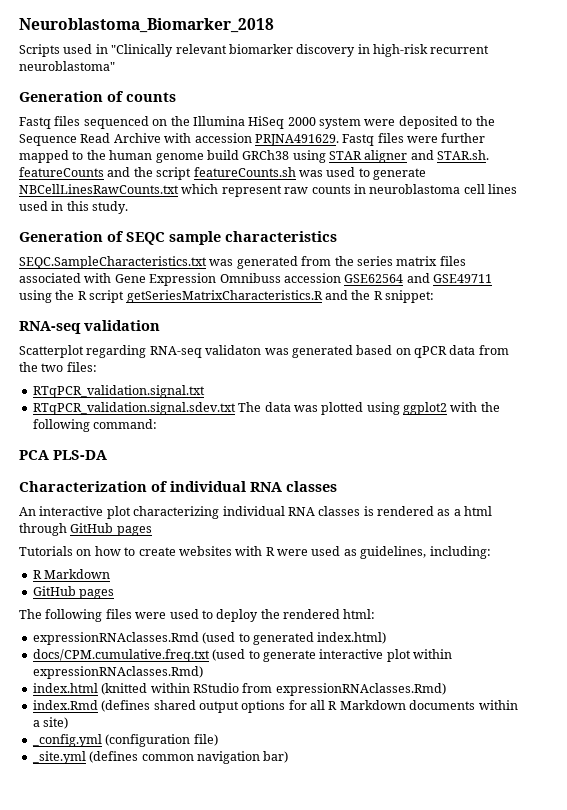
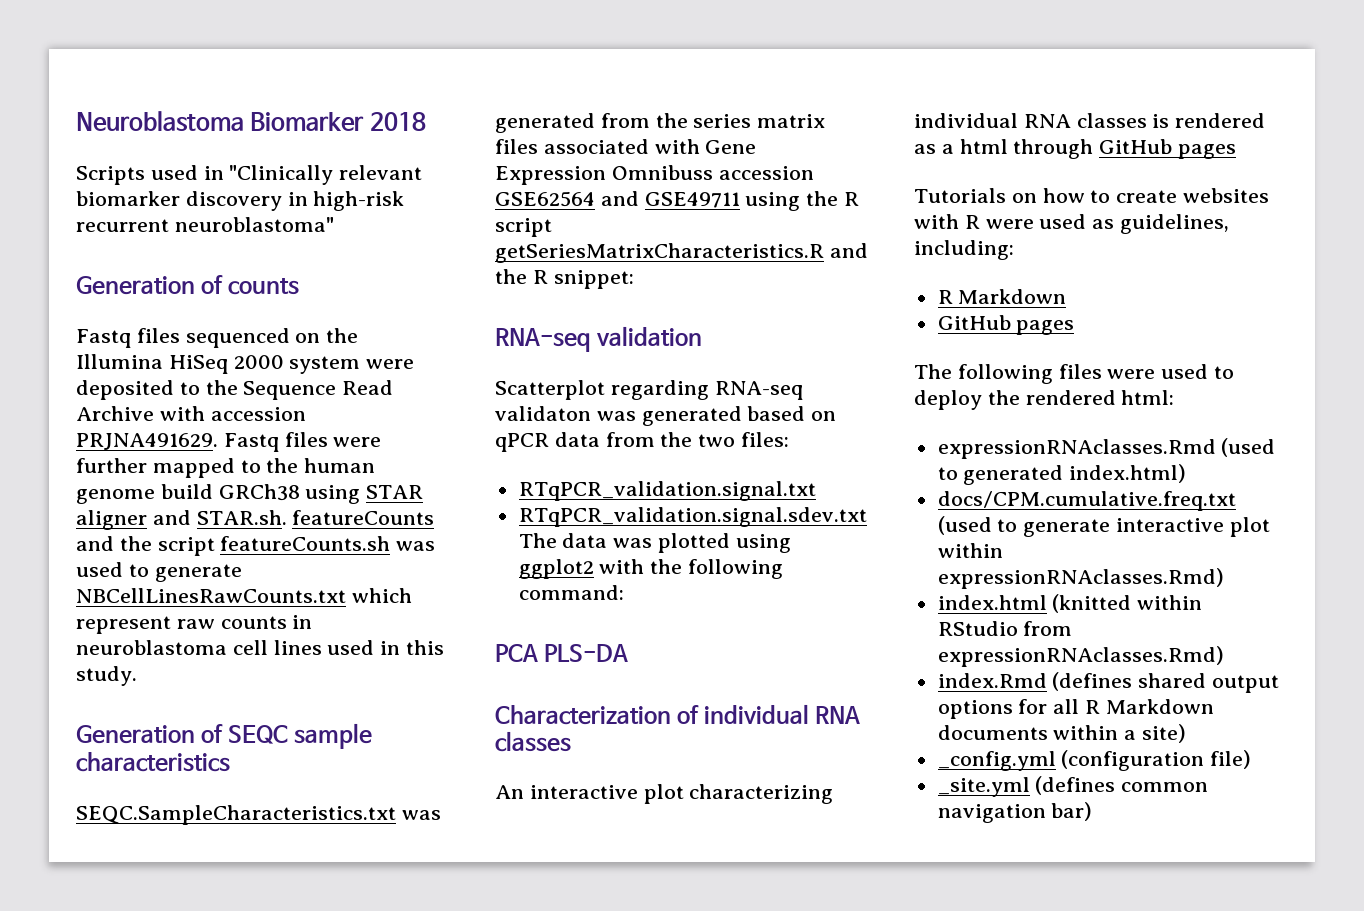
[19,18,274,33] Neuroblastoma_Biomarker_2018 -> [76,111,426,132] Neuroblastoma Biomarker 2018

